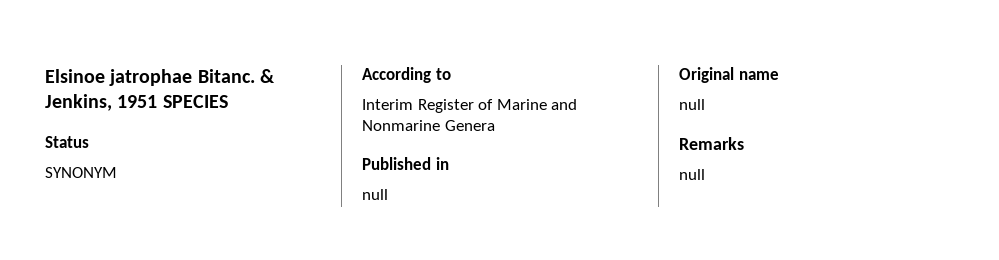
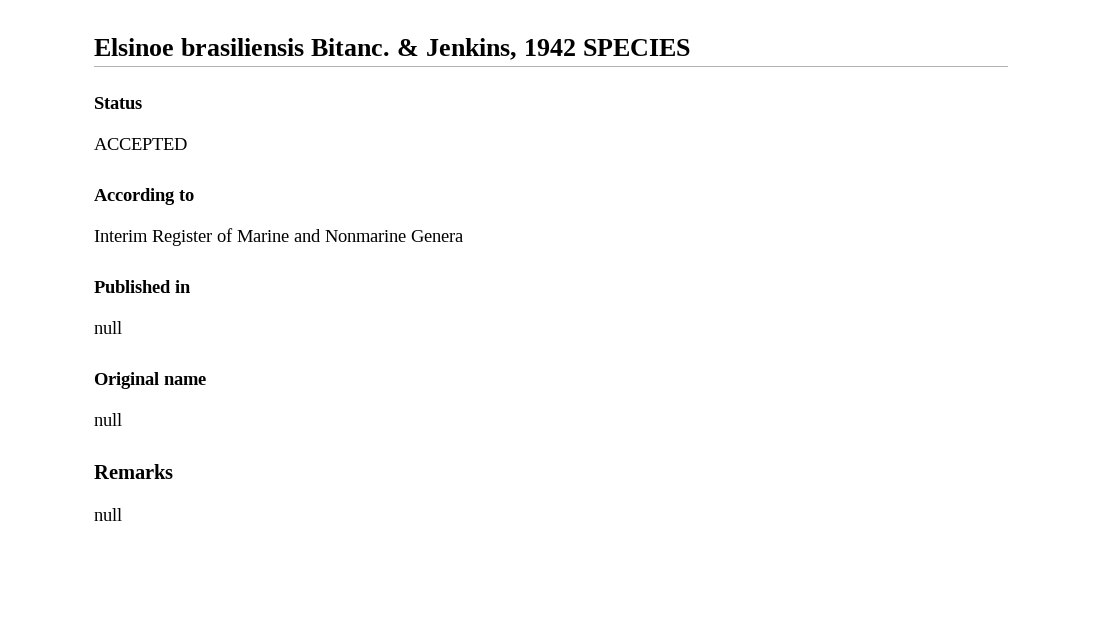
[109,69,193,86] jatrophae -> [181,38,305,56] brasiliensis
[117,95,158,108] 1951 -> [524,39,577,56] 1942
[45,167,117,178] SYNONYM -> [94,138,187,150] ACCEPTED

